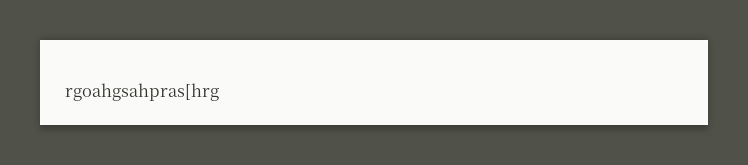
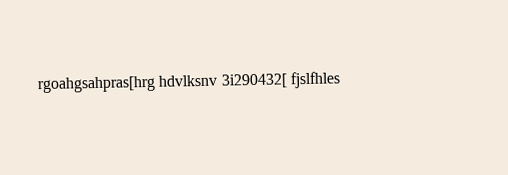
(219, 92) none -> [158,71,341,89] hdvlksnv 3i290432[ fjslfhles

